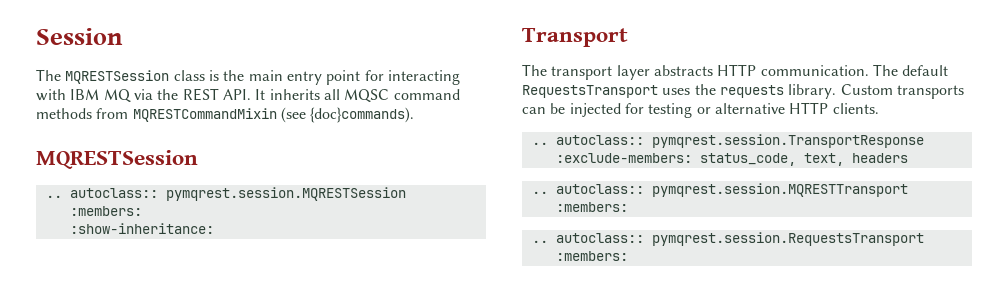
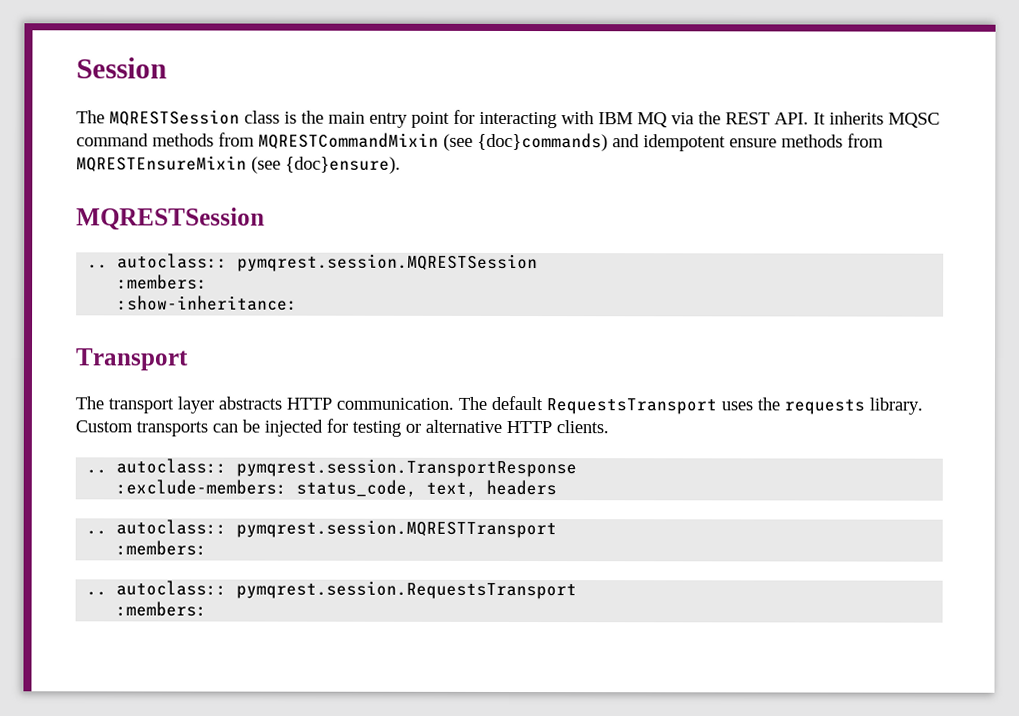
[323,89,340,100] all -> (884, 118) none
[310,107,415,123] {doc}commands). -> [477,132,884,152] [76,155,401,174] {doc}commands) and idempotent ensure methods from MQRESTEnsureMixin (see {doc}ensure).

